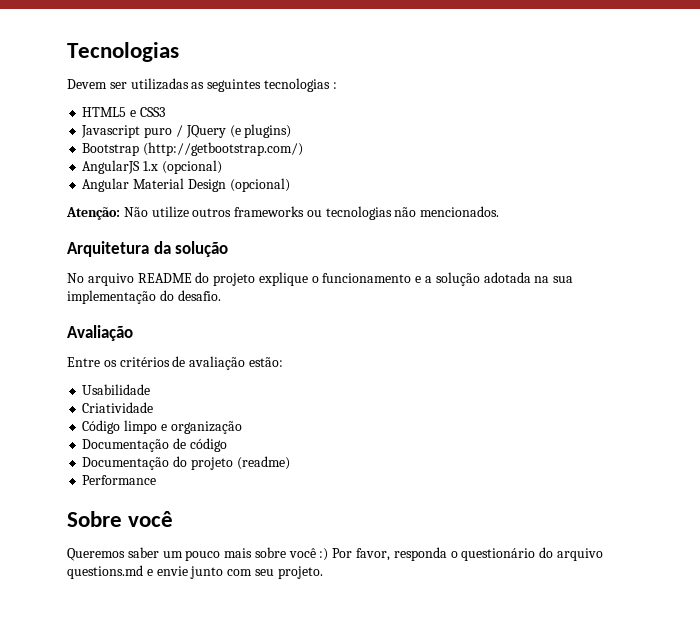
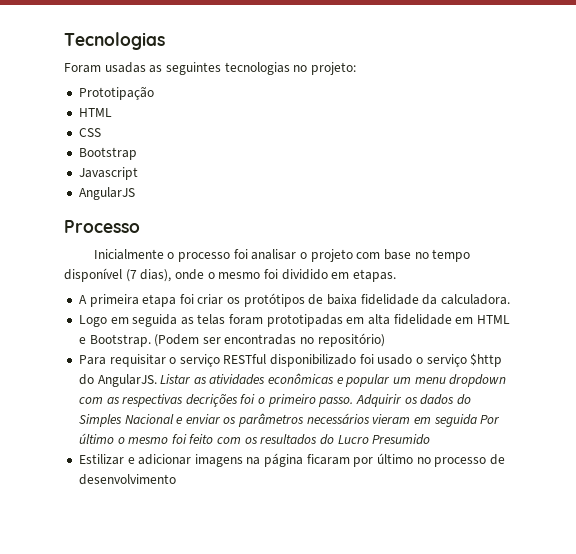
[67,78,337,92] [82,107,165,117] [81,124,292,138] [82,142,304,156] [82,160,222,174] [82,178,290,192] [66,206,500,220] [67,241,229,257] [67,272,574,286] [67,290,221,304] [67,325,133,341] [67,356,283,370] [82,384,151,395] [82,402,154,413] [82,420,242,434] [82,438,227,452] [82,456,290,470] [82,475,157,485] [67,511,174,527] [67,547,603,561] [67,565,323,579] Devem ser utilizadas as seguintes tecnologias : // HTML5 e CSS3 // Javascript puro / JQuery (e plugins) // Bootstrap (http://getbootstrap.com/) // AngularJS 1.x (opcional) // Angular Material Design (opcional) // Atenção: Não utilize outros frameworks ou tecnologias não mencionados. // Arquitetura da solução // No arquivo README do projeto explique o funcionamento e a solução adotada na sua implementação do desafio. // Avaliação // Entre os critérios de avaliação estão: // Usabilidade // Criatividade // Código limpo e organização // Documentação de código // Documentação do projeto (readme) // Performance // Sobre você // Queremos saber um pouco mais sobre você :) Por favor, responda o questionário do arquivo questions.md e envie junto com seu projeto. -> [64,62,356,75] [78,86,154,100] [78,108,112,117] [78,128,101,137] [78,147,137,160] [78,167,138,180] [78,187,135,200] [64,220,140,233] [93,249,471,262] [64,268,396,282] [78,293,510,307] [78,314,510,327] [78,333,385,347] [78,353,503,367] [78,373,507,387] [78,393,471,407] [78,413,501,427] [78,433,431,445] [78,453,505,467] [78,474,176,485] Foram usadas as seguintes tecnologias no projeto: // Prototipação // HTML // CSS // Bootstrap // Javascript // AngularJS // Processo // Inicialmente o processo foi analisar o projeto com base no tempo disponível (7 dias), onde o mesmo foi dividido em etapas. // A primeira etapa foi criar os protótipos de baixa fidelidade da calculadora. // Logo em seguida as telas foram prototipadas em alta fidelidade em HTML e Bootstrap. (Podem ser encontradas no repositório) // Para requisitar o serviço RESTful disponibilizado foi usado o serviço $http do AngularJS. Listar as atividades econômicas e popular um menu dropdown com as respectivas decrições foi o primeiro passo. Adquirir os dados do Simples Nacional e enviar os parâmetros necessários vieram em seguida Por último o mesmo foi feito com os resultados do Lucro Presumido // Estilizar e adicionar imagens na página ficaram por último no processo de desenvolvimento

